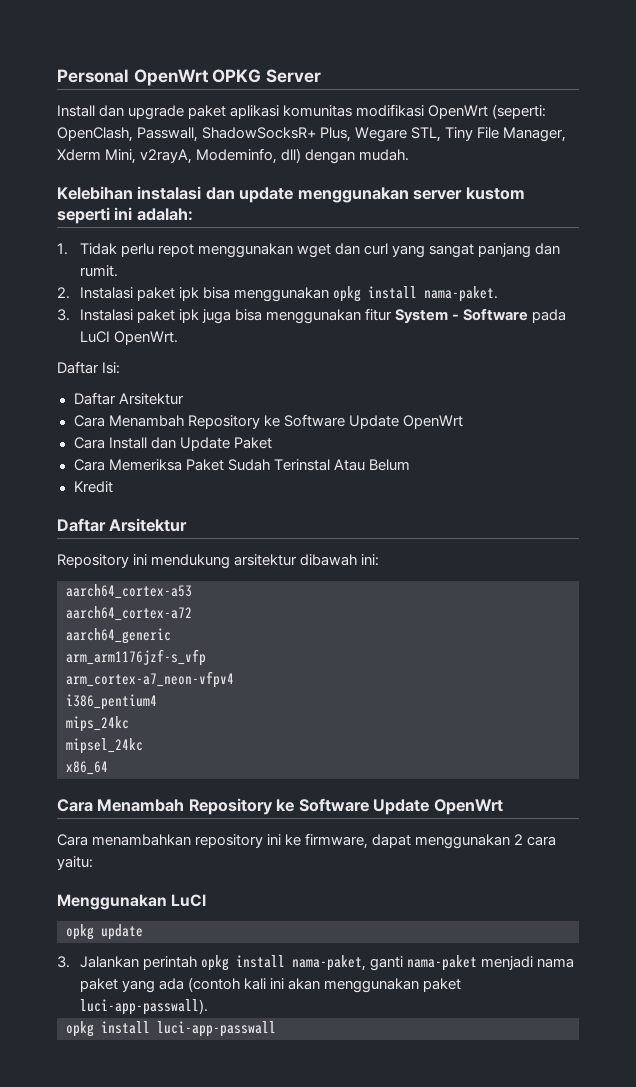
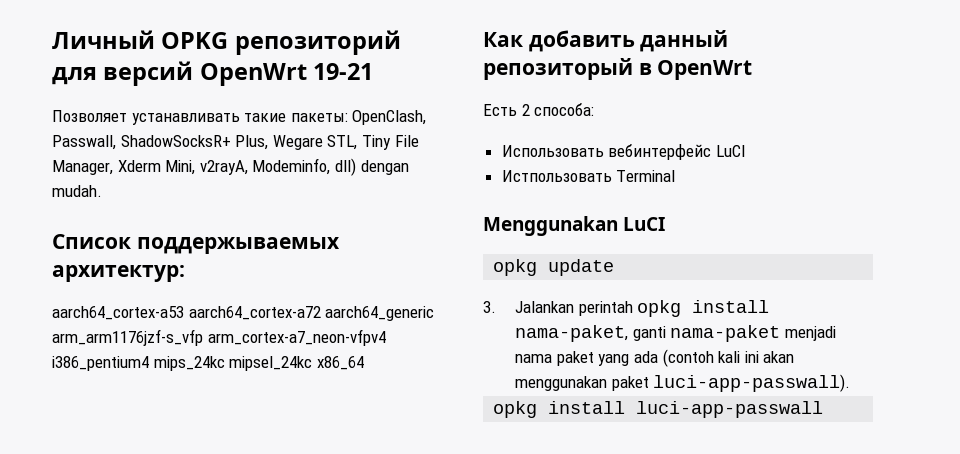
[57,69,322,86] [57,104,547,120] Personal OpenWrt OPKG Server // Install dan upgrade paket aplikasi komunitas modifikasi OpenWrt (seperti: -> [52,30,401,55] [52,61,374,86] [52,110,348,125] Личный OPKG репозиторий для версий OpenWrt 19-21 // Позволяет устанавливать такие пакеты:
[57,186,525,203] [57,207,193,224] [57,243,561,258] [79,265,118,277] [57,286,498,302] [57,308,567,324] [79,331,178,345] [57,361,121,374] [73,392,184,405] [73,414,463,429] [73,437,272,451] [73,459,410,471] [73,481,113,493] [57,518,188,532] [57,554,380,569] [66,584,192,599] [66,606,192,621] [66,628,171,644] [66,649,206,666] [66,671,234,688] [66,694,157,710] [66,716,129,732] [66,738,143,754] [66,761,108,775] [57,798,503,815] [57,833,557,849] [57,856,93,870] Kelebihan instalasi dan update menggunakan server kustom seperti ini adalah: // 1. Tidak perlu repot menggunakan wget dan curl yang sangat panjang dan rumit. // 2. Instalasi paket ipk bisa menggunakan opkg install nama-paket. // 3. Instalasi paket ipk juga bisa menggunakan fitur System - Software pada LuCI OpenWrt. // Daftar Isi: // Daftar Arsitektur // Cara Menambah Repository ke Software Update OpenWrt // Cara Install dan Update Paket // Cara Memeriksa Paket Sudah Terinstal Atau Belum // Kredit // Daftar Arsitektur // Repository ini mendukung arsitektur dibawah ini: // aarch64_cortex-a53 // aarch64_cortex-a72 // aarch64_generic // arm_arm1176jzf-s_vfp // arm_cortex-a7_neon-vfpv4 // i386_pentium4 // mips_24kc // mipsel_24kc // x86_64 // Cara Menambah Repository ke Software Update OpenWrt // Cara menambahkan repository ini ke firmware, dapat menggunakan 2 cara yaitu: -> [52,234,340,254] [52,265,185,282] [52,306,435,321] [52,329,386,346] [52,356,364,371] [483,30,729,52] [483,58,753,80] [483,103,595,116] [501,144,746,160] [501,170,676,182] Список поддержываемых архитектур: // aarch64_cortex-a53 aarch64_cortex-a72 aarch64_generic arm_arm1176jzf-s_vfp arm_cortex-a7_neon-vfpv4 i386_pentium4 mips_24kc mipsel_24kc x86_64 // Как добавить данный репозиторый в OpenWrt // Есть 2 способа: // Использовать вебинтерфейс LuCI // Истпользовать Terminal

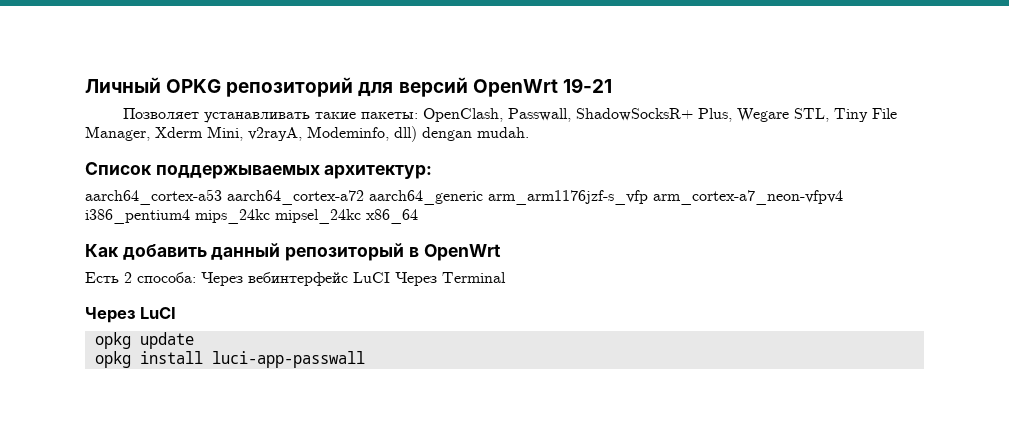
[501,145,604,157] // Использовать -> [201,272,243,286] Через
[501,170,612,182] // Истпользовать -> [395,272,437,286] Через
[483,216,618,236] Menggunakan -> [85,307,136,323] Через
[483,300,770,317] [515,325,837,342] [515,349,795,367] [515,374,851,392] // 3. Jalankan perintah opkg install nama-paket, ganti nama-paket menjadi nama paket yang ada (contoh kali ini akan menggunakan paket luci-app-passwall). -> (194, 340) none

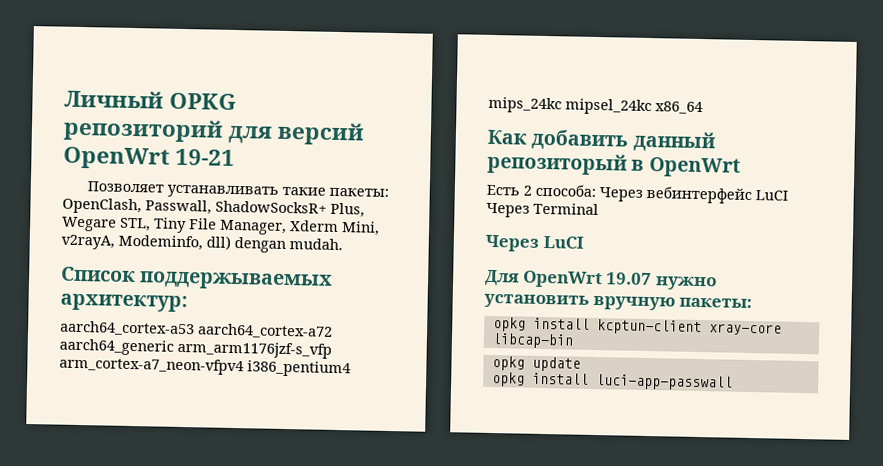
(177, 313) none -> [485,269,717,291] [484,293,753,311] [492,317,782,336] [491,332,574,349] // Для OpenWrt 19.07 нужно установить вручную пакеты: // opkg install kcptun-client xray-core libcap-bin

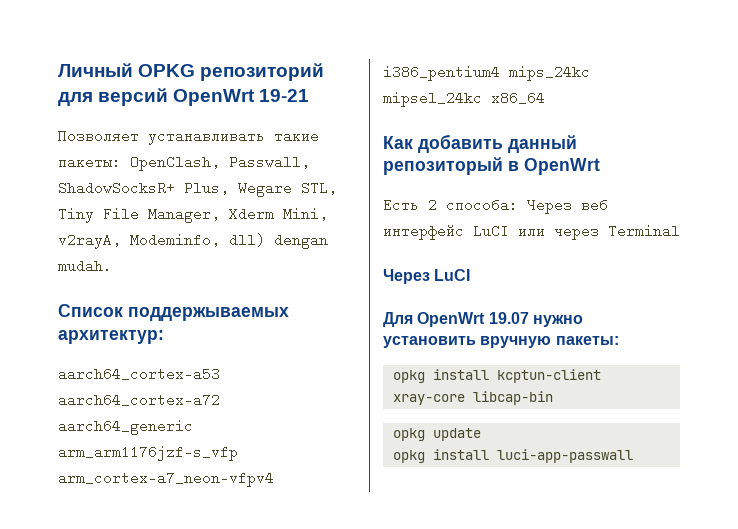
[646,185,788,205] [486,202,530,218] вебинтерфейс LuCI Через -> [581,196,608,213] [383,222,599,240] веб интерфейс LuCI или через

